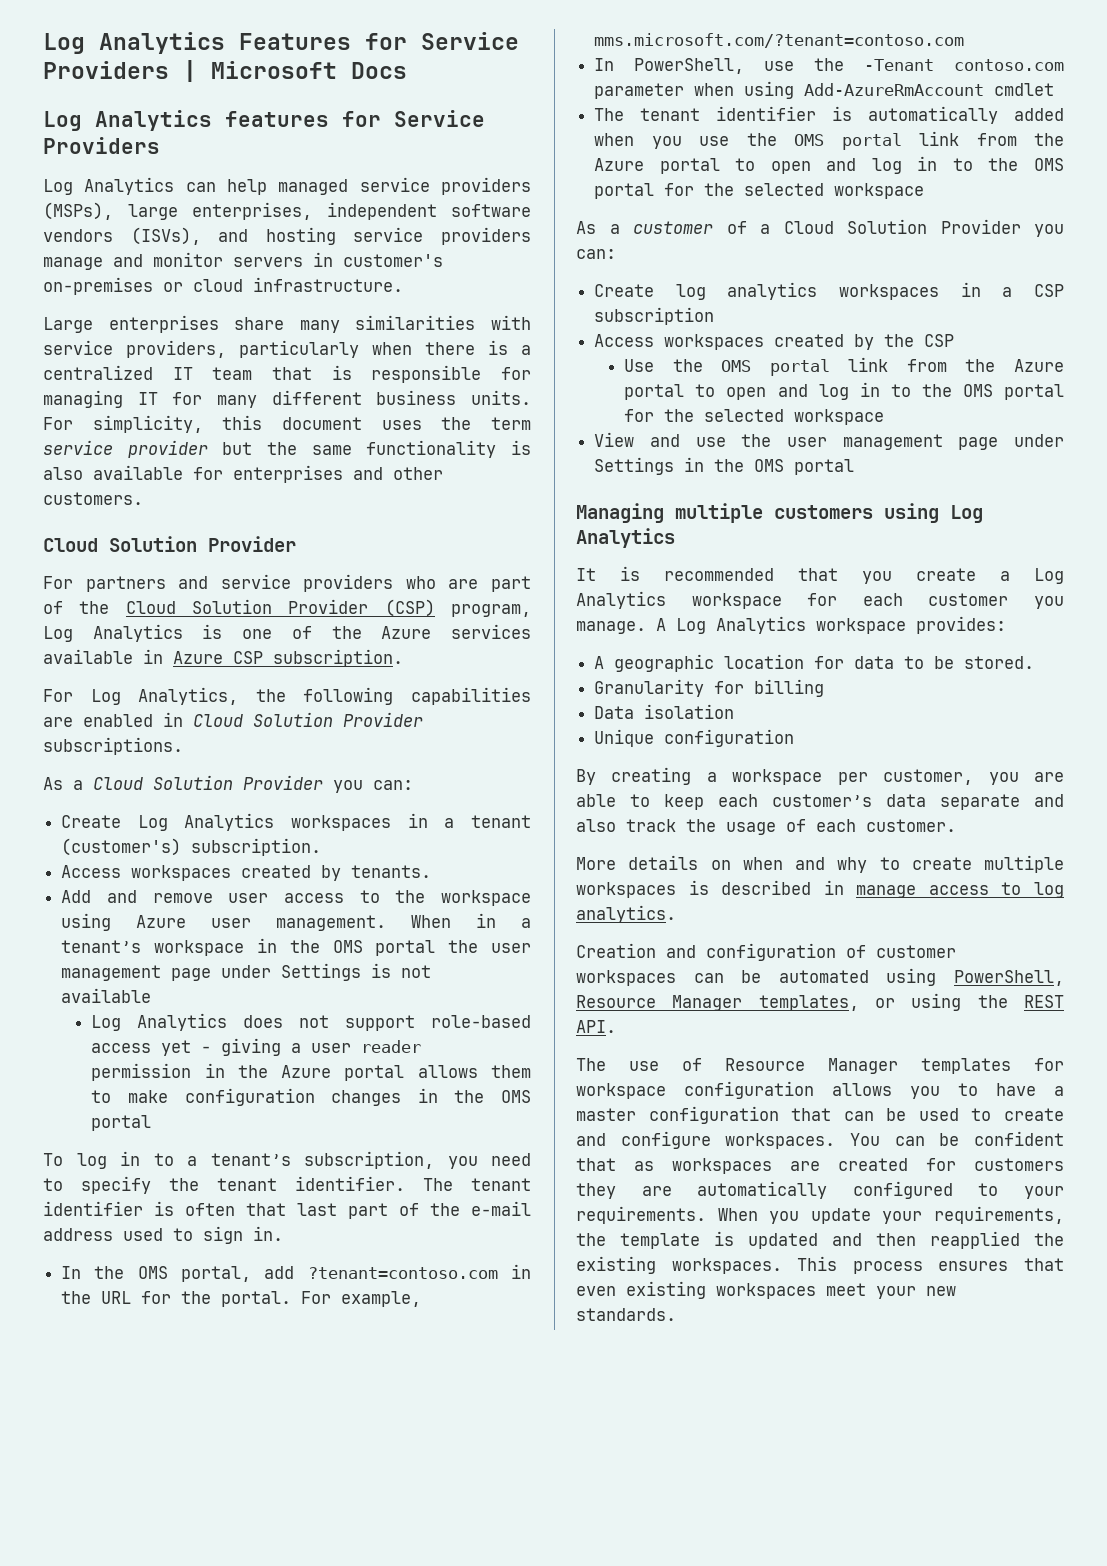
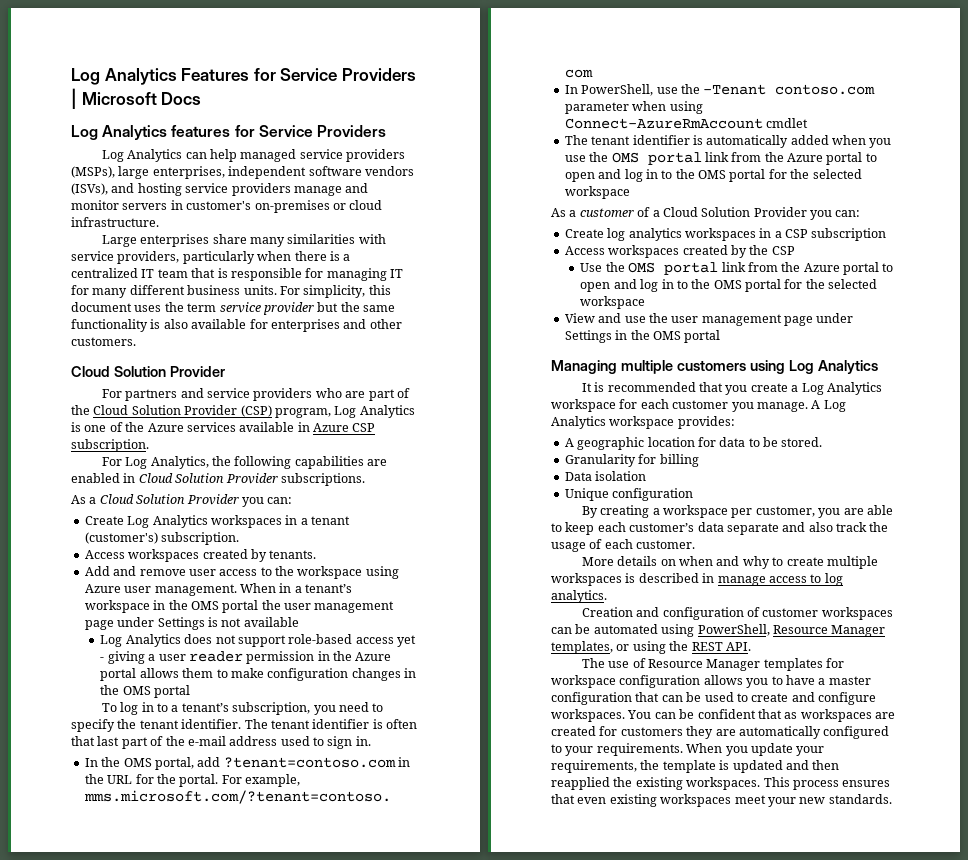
[804,83,985,96] Add-AzureRmAccount -> [564,118,763,129] Connect-AzureRmAccount

